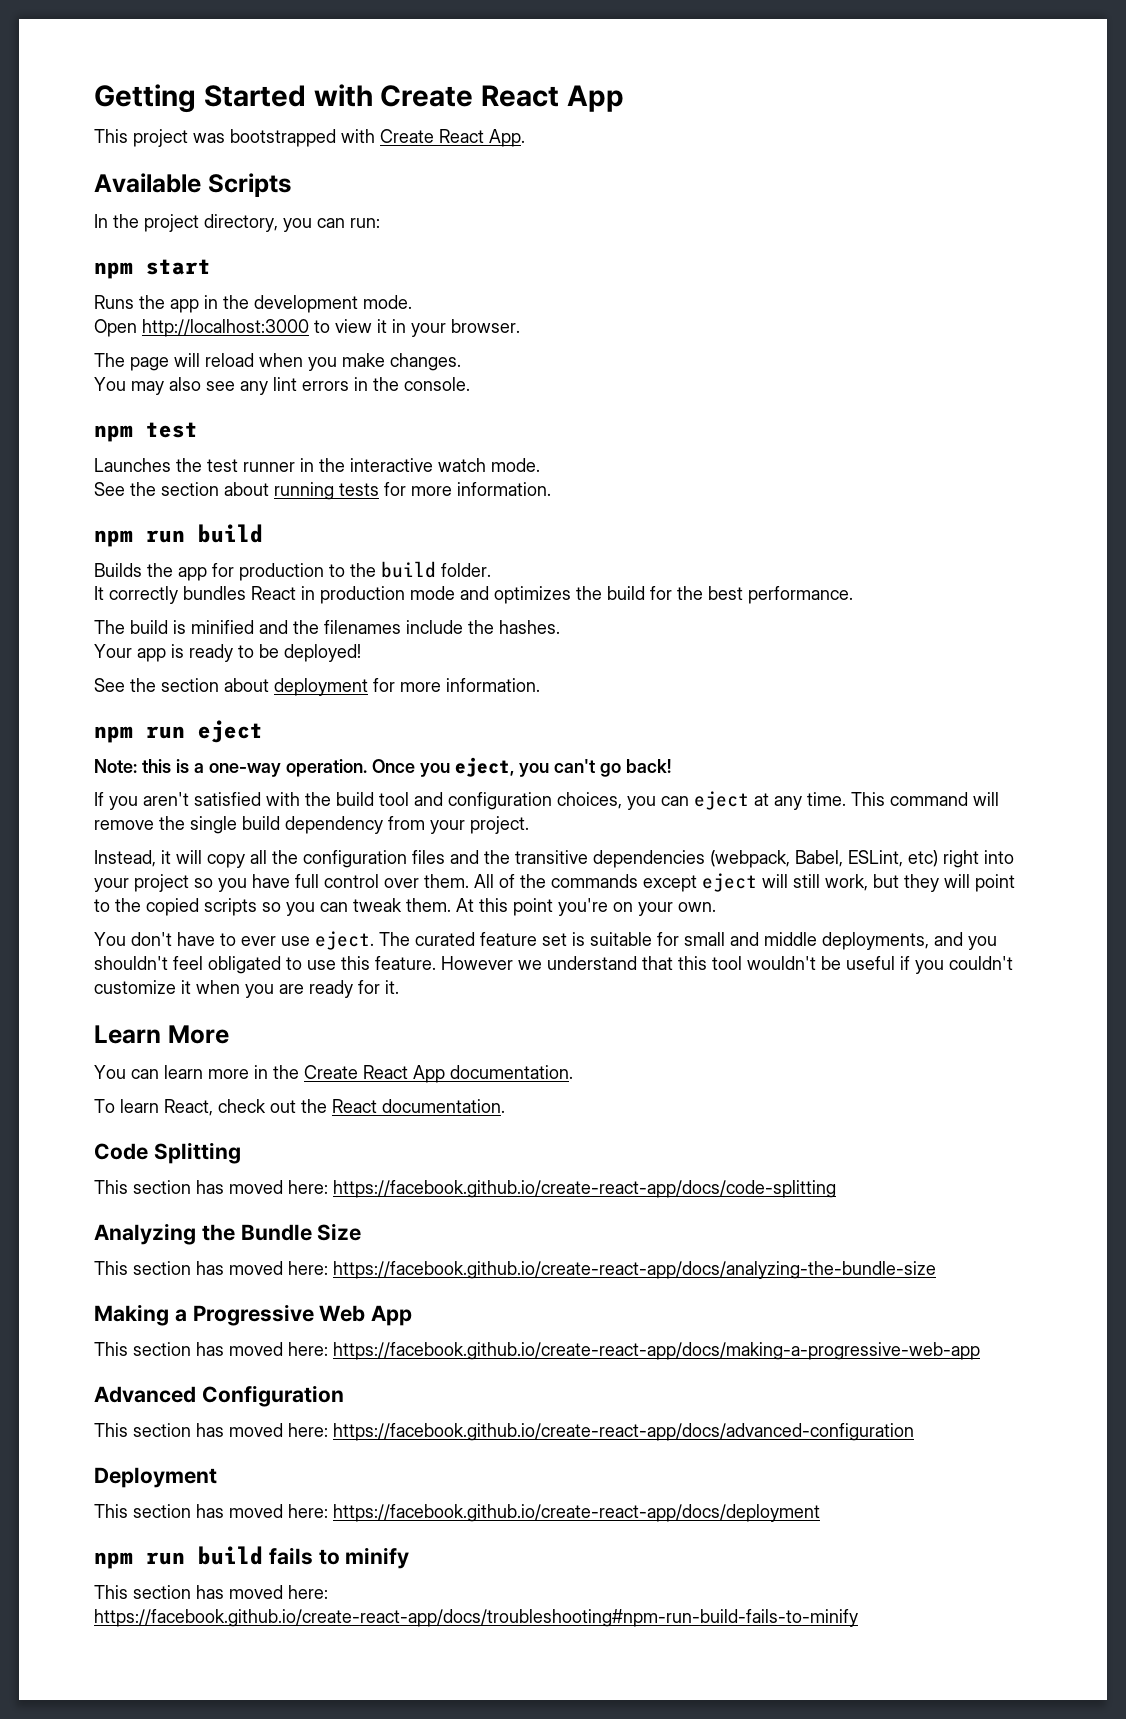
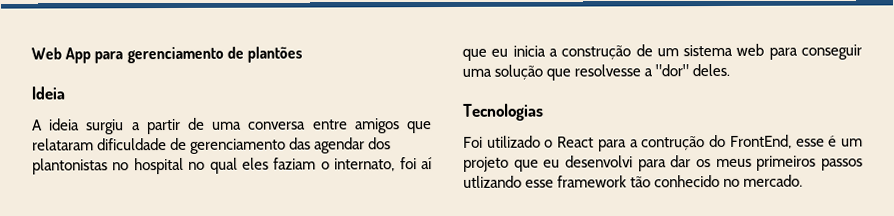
[94,84,625,113] [94,129,525,147] [94,173,291,197] [94,214,380,232] [94,259,211,279] [94,295,412,313] [94,319,520,337] [94,353,461,371] [94,377,470,395] [94,422,198,442] [94,458,540,472] [94,482,551,500] [94,524,263,547] [94,561,491,581] [94,586,853,604] [94,620,560,634] [94,644,361,662] [94,678,540,696] [94,720,263,743] [94,757,671,777] [94,791,999,810] [94,816,529,834] [94,850,1014,868] [94,873,1015,892] [94,898,716,916] [94,931,997,950] [94,956,1013,974] [94,980,399,998] [94,1025,229,1044] [94,1065,573,1083] [94,1099,505,1116] [94,1142,241,1164] [94,1180,836,1198] [94,1223,362,1245] [94,1261,936,1279] [94,1304,413,1326] [94,1342,980,1360] [94,1385,344,1407] [94,1423,914,1441] [94,1467,217,1488] [94,1504,820,1522] [94,1546,410,1569] [94,1585,328,1599] [94,1609,858,1627] Getting Started with Create React App // This project was bootstrapped with Create React App. // Available Scripts // In the project directory, you can run: // npm start // Runs the app in the development mode. // Open http://localhost:3000 to view it in your browser. // The page will reload when you make changes. // You may also see any lint errors in the console. // npm test // Launches the test runner in the interactive watch mode. // See the section about running tests for more information. // npm run build // Builds the app for production to the build folder. // It correctly bundles React in production mode and optimizes the build for the best performance. // The build is minified and the filenames include the hashes. // Your app is ready to be deployed! // See the section about deployment for more information. // npm run eject // Note: this is a one-way operation. Once you eject, you can't go back! // If you aren't satisfied with the build tool and configuration choices, you can eject at any time. This command will remove the single build dependency from your project. // Instead, it will copy all the configuration files and the transitive dependencies (webpack, Babel, ESLint, etc) right into your project so you have full control over them. All of the commands except eject will still work, but they will point to the copied scripts so you can tweak them. At this point you're on your own. // You don't have to ever use eject. The curated feature set is suitable for small and middle deployments, and you shouldn't feel obligated to use this feature. However we understand that this tool wouldn't be useful if you couldn't customize it when you are ready for it. // Learn More // You can learn more in the Create React App documentation. // To learn React, check out the React documentation. // Code Splitting // This section has moved here: https://facebook.github.io/create-react-app/docs/code-splitting // Analyzing the Bundle Size // This section has moved here: https://facebook.github.io/create-react-app/docs/analyzing-the-bundle-size // Making a Progressive Web App // This section has moved here: https://facebook.github.io/create-react-app/docs/making-a-progressive-web-app // Advanced Configuration // This section has moved here: https://facebook.github.io/create-react-app/docs/advanced-configuration // Deployment // This section has moved here: https://facebook.github.io/create-react-app/docs/deployment // npm run build fails to minify // This section has moved here: https://facebook.github.io/create-react-app/docs/troubleshooting#npm-run-build-fails-to-minify -> [31,46,302,64] [31,86,65,100] [32,117,432,135] [32,137,392,154] [32,157,432,175] [462,43,862,61] [462,63,731,81] [462,103,544,121] [463,134,863,152] [463,155,863,172] [463,174,804,188] Web App para gerenciamento de plantões // Ideia // A ideia surgiu a partir de uma conversa entre amigos que relataram dificuldade de gerenciamento das agendar dos plantonistas no hospital no qual eles faziam o internato, foi aí que eu inicia a construção de um sistema web para conseguir uma solução que resolvesse a "dor" deles. // Tecnologias // Foi utilizado o React para a contrução do FrontEnd, esse é um projeto que eu desenvolvi para dar os meus primeiros passos utlizando esse framework tão conhecido no mercado.

